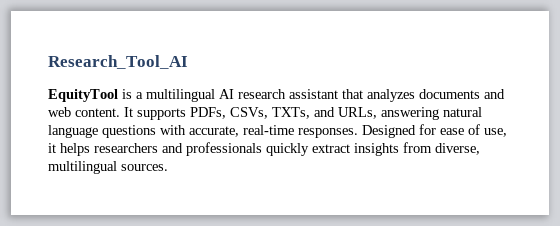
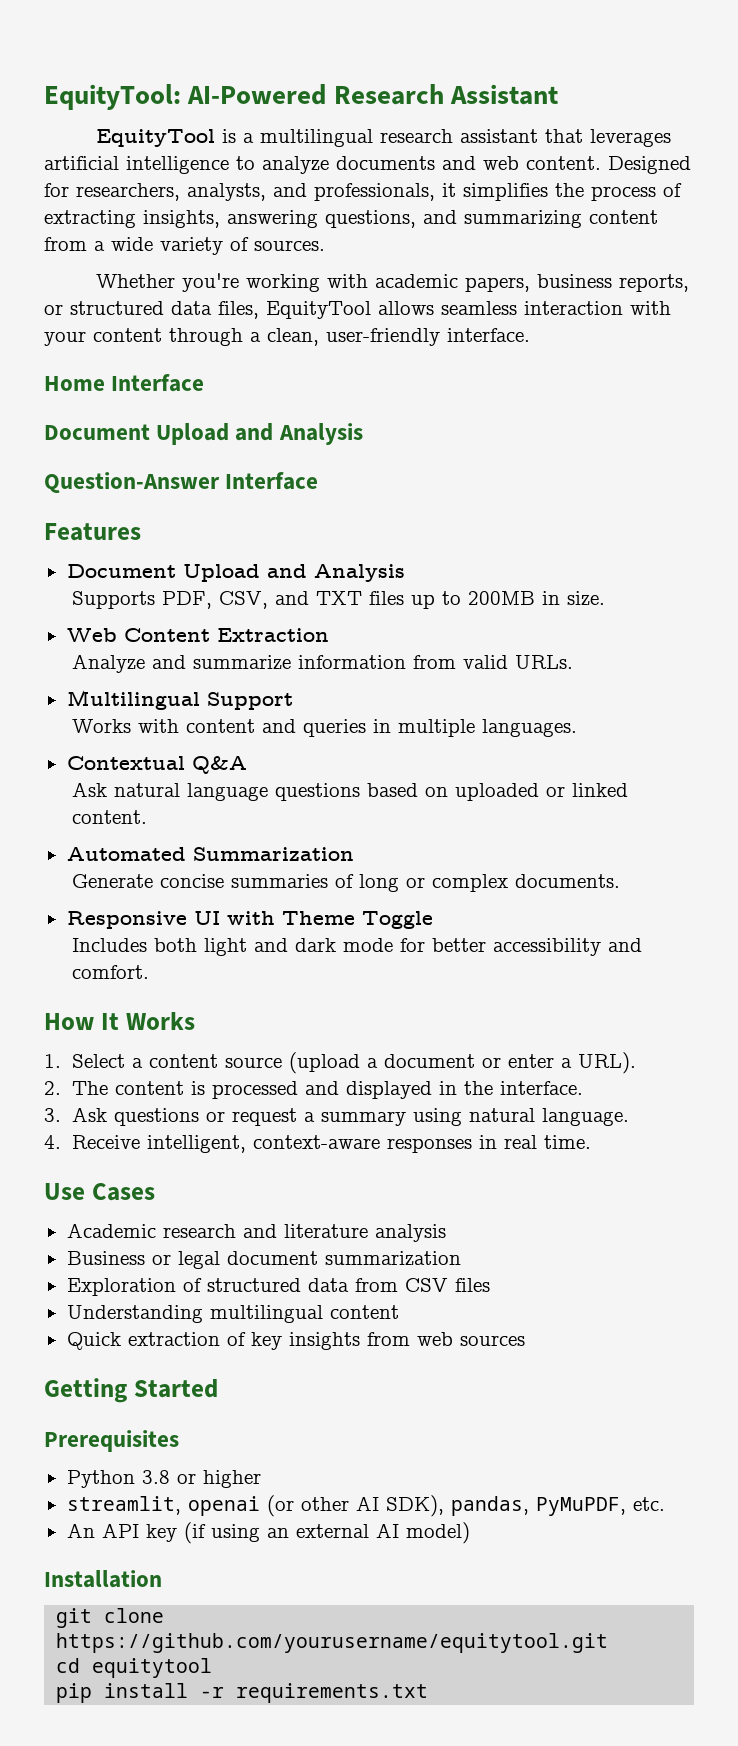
[48,55,188,69] Research_Tool_AI -> [44,84,558,110] EquityTool: AI-Powered Research Assistant
[219,89,234,99] AI -> (373, 138) none
[367,89,505,102] [48,107,482,120] [48,124,507,138] [48,142,480,156] [48,161,168,174] analyzes documents and web content. It supports PDFs, CSVs, TXTs, and URLs, answering natural language questions with accurate, real-time responses. Designed for ease of use, it helps researchers and professionals quickly extract insights from diverse, multilingual sources. -> [589,129,671,147] [44,156,691,174] [44,183,682,201] [44,210,658,228] [44,237,325,255] [95,273,689,292] [44,301,671,319] [44,328,530,346] [44,374,205,392] [44,423,363,445] [44,472,319,493] [44,523,141,541] [66,564,405,582] [72,591,606,609] [66,628,329,642] [72,654,574,673] [66,690,293,710] [72,719,578,737] [66,756,247,774] [72,782,629,801] [72,810,148,824] [66,847,354,861] [72,874,621,892] [66,911,433,929] [72,938,643,956] [72,965,150,979] [44,1012,195,1030] [44,1052,637,1074] [44,1081,584,1099] [44,1107,630,1126] [44,1135,592,1153] [44,1183,155,1201] [66,1223,446,1242] [66,1251,461,1269] [66,1278,490,1296] [66,1305,399,1323] [66,1332,525,1350] [44,1378,218,1403] [44,1430,179,1452] [66,1470,261,1488] [66,1495,665,1517] [66,1522,470,1544] [44,1570,162,1588] [56,1608,165,1628] [56,1633,609,1653] [56,1658,213,1678] [56,1683,429,1703] leverages artificial intelligence to analyze documents and web content. Designed for researchers, analysts, and professionals, it simplifies the process of extracting insights, answering questions, and summarizing content from a wide variety of sources. // Whether you're working with academic papers, business reports, or structured data files, EquityTool allows seamless interaction with your content through a clean, user-friendly interface. // Home Interface // Document Upload and Analysis // Question-Answer Interface // Features // Document Upload and Analysis // Supports PDF, CSV, and TXT files up to 200MB in size. // Web Content Extraction // Analyze and summarize information from valid URLs. // Multilingual Support // Works with content and queries in multiple languages. // Contextual Q&A // Ask natural language questions based on uploaded or linked content. // Automated Summarization // Generate concise summaries of long or complex documents. // Responsive UI with Theme Toggle // Includes both light and dark mode for better accessibility and comfort. // How It Works // 1. Select a content source (upload a document or enter a URL). // 2. The content is processed and displayed in the interface. // 3. Ask questions or request a summary using natural language. // 4. Receive intelligent, context-aware responses in real time. // Use Cases // Academic research and literature analysis // Business or legal document summarization // Exploration of structured data from CSV files // Understanding multilingual content // Quick extraction of key insights from web sources // Getting Started // Prerequisites // Python 3.8 or higher // streamlit, openai (or other AI SDK), pandas, PyMuPDF, etc. // An API key (if using an external AI model) // Installation // git clone https://github.com/yourusername/equitytool.git // cd equitytool // pip install -r requirements.txt

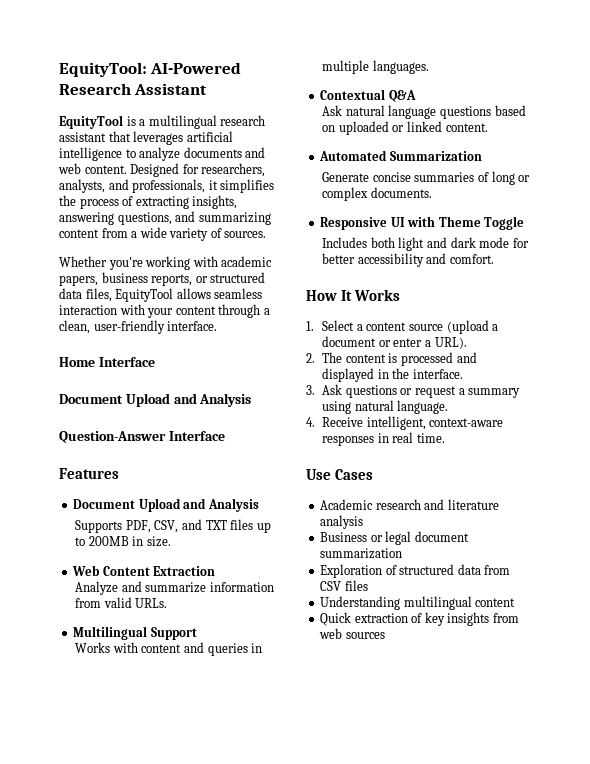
[44,1378,218,1403] [44,1430,179,1452] [66,1470,261,1488] [66,1495,665,1517] [66,1522,470,1544] [44,1570,162,1588] [56,1608,165,1628] [56,1633,609,1653] [56,1658,213,1678] [56,1683,429,1703] // Getting Started // Prerequisites // Python 3.8 or higher // streamlit, openai (or other AI SDK), pandas, PyMuPDF, etc. // An API key (if using an external AI model) // Installation // git clone https://github.com/yourusername/equitytool.git // cd equitytool // pip install -r requirements.txt -> (385, 635) none

